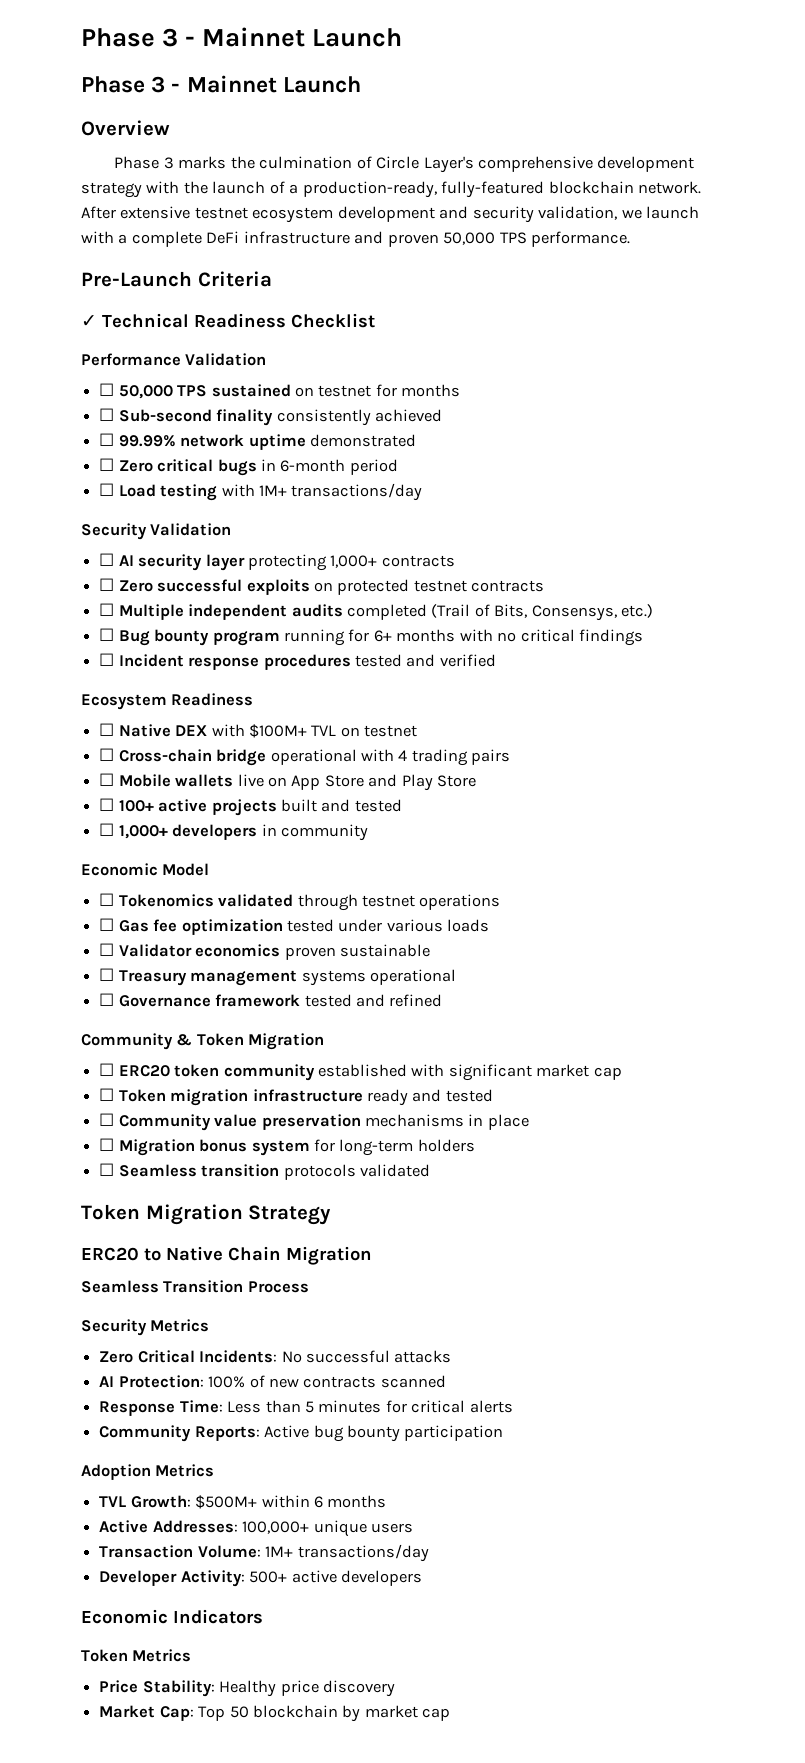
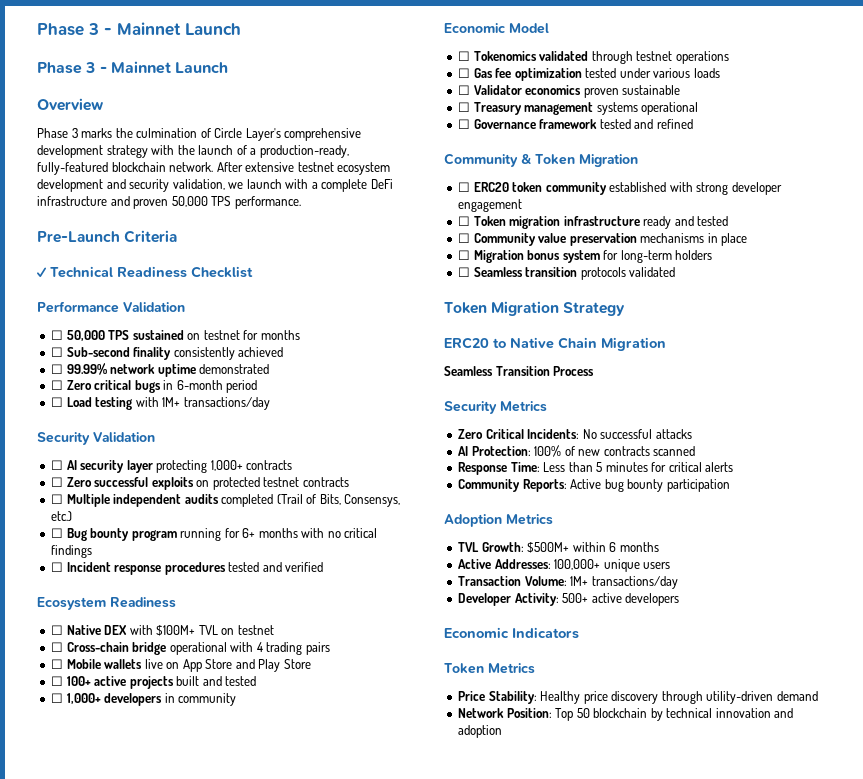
[448,1064,622,1081] significant market cap -> [696,182,782,195] [458,199,523,212] strong developer engagement
[99,1705,451,1722] // Market Cap: Top 50 blockchain by market cap -> [661,691,818,704] [458,708,794,721] [458,725,503,738] through utility-driven demand // Network Position: Top 50 blockchain by technical innovation and adoption

